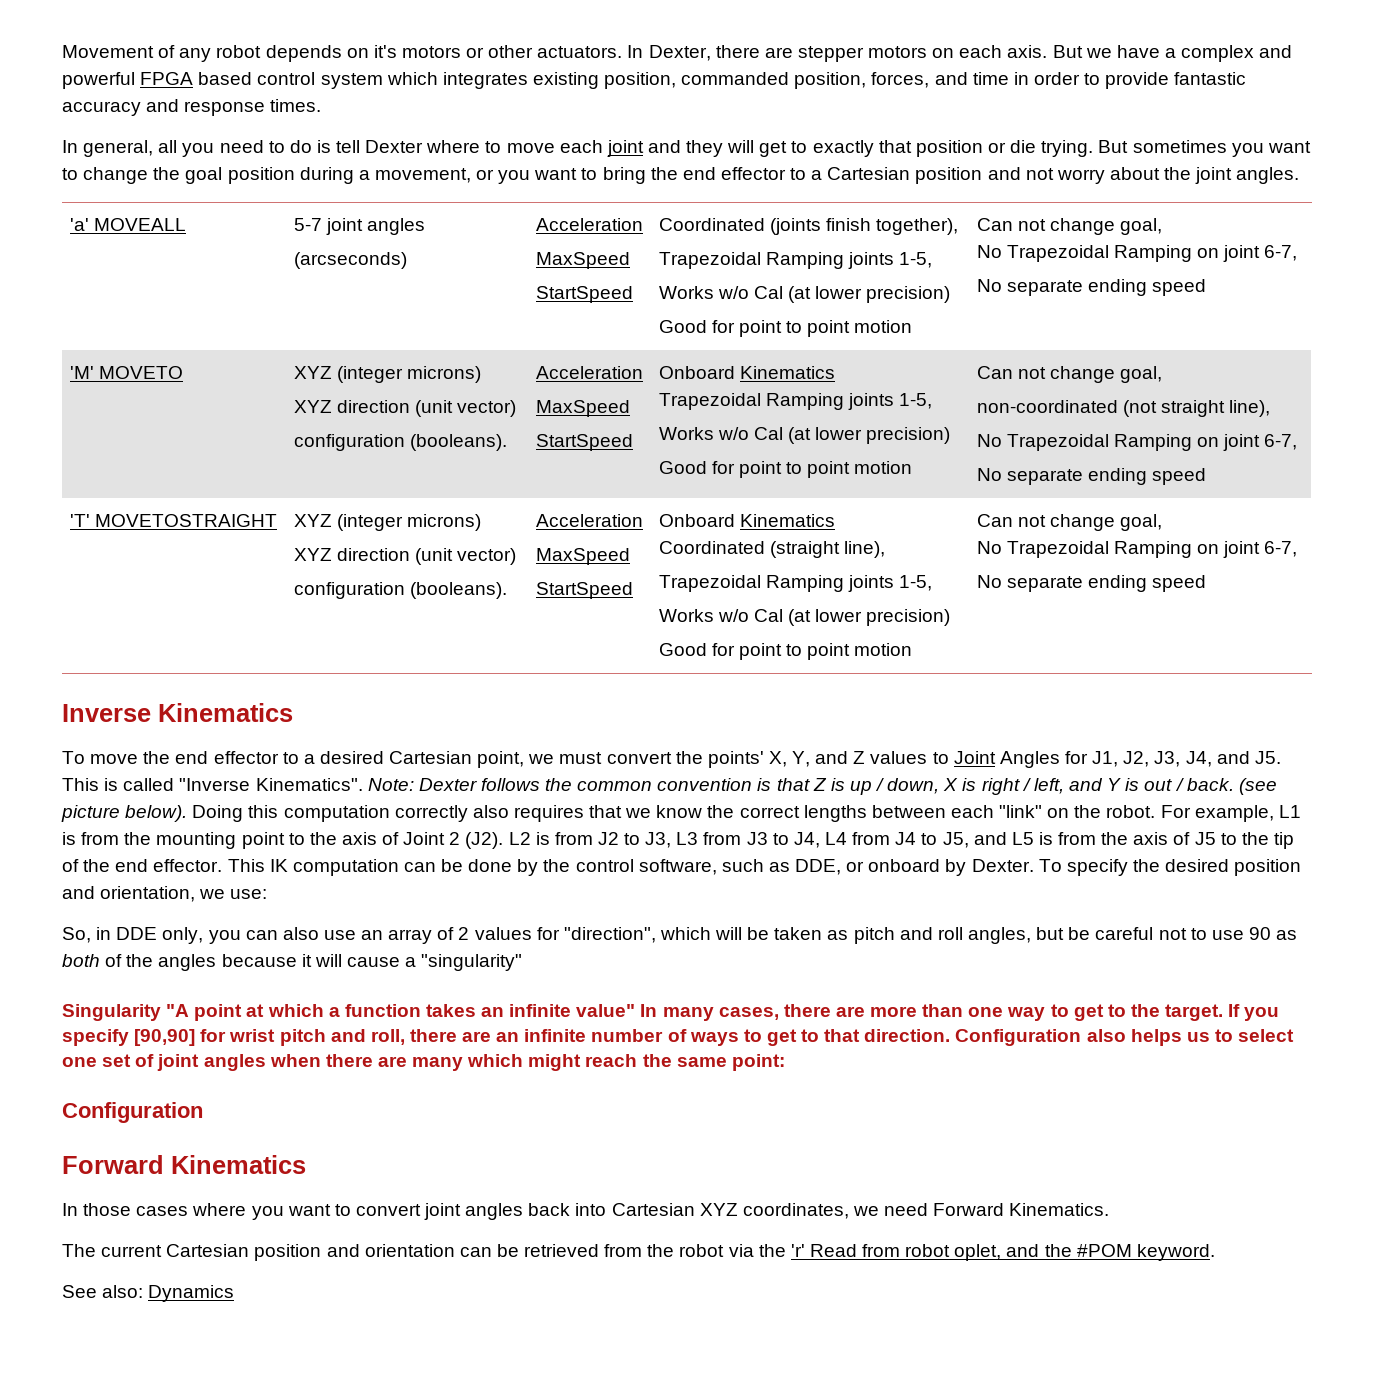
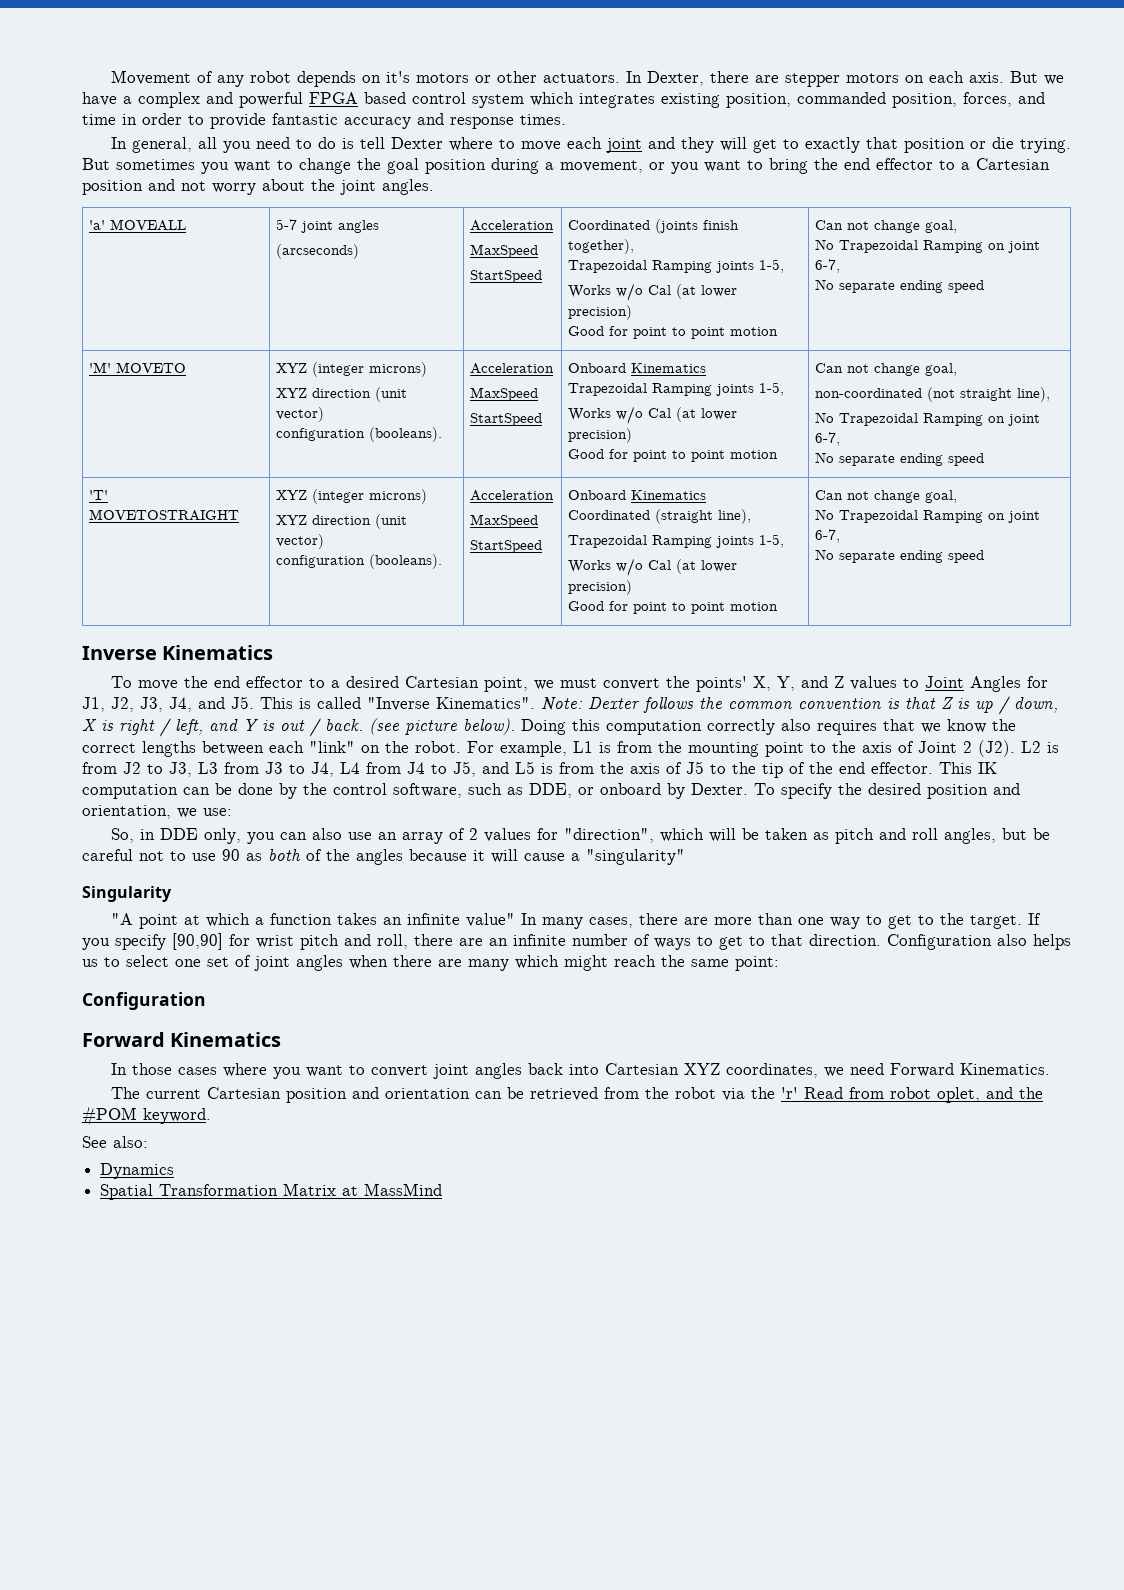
(161, 1012) none -> (172, 894) //
(144, 1291) none -> (148, 1142) //
(235, 1293) none -> [100,1183,443,1200] // Spatial Transformation Matrix at MassMind

